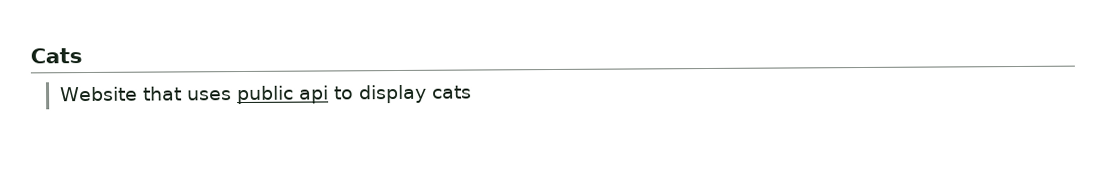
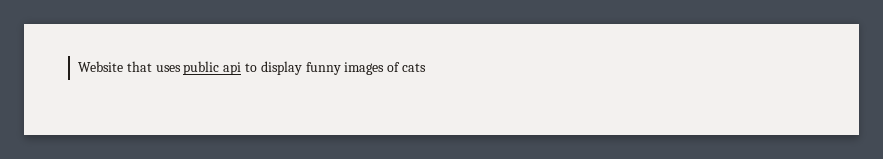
[30,48,83,64] Cats // -> (78, 66) none
(427, 94) none -> [305,62,401,75] funny images of

